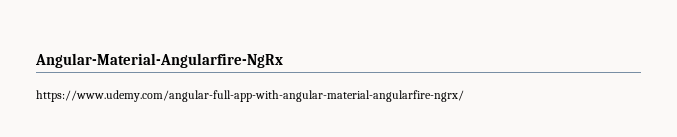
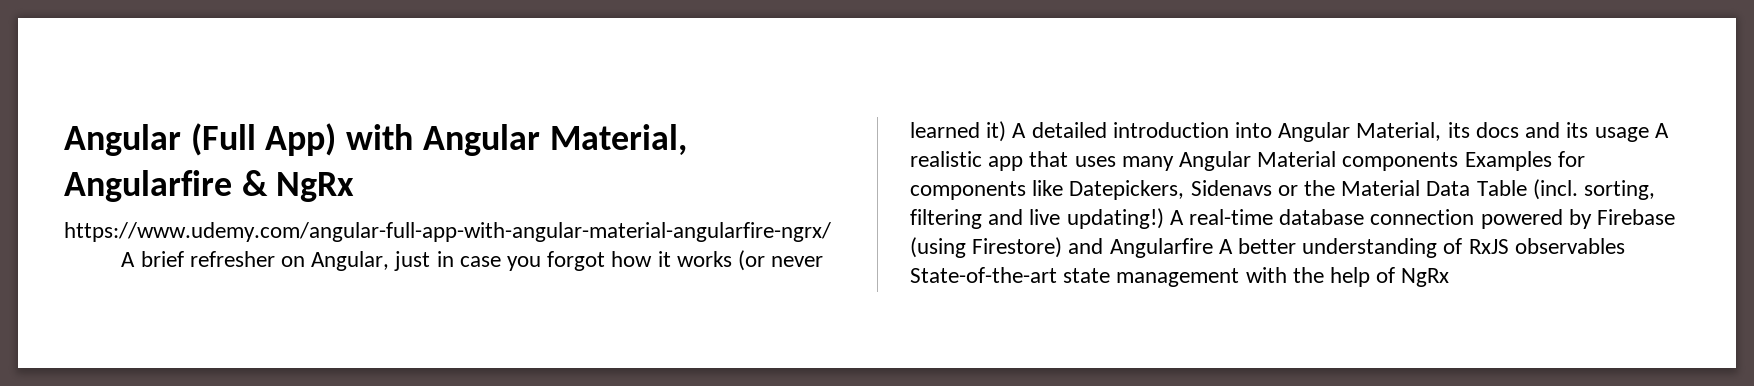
[35,53,283,68] [36,90,464,102] Angular-Material-Angularfire-NgRx // https://www.udemy.com/angular-full-app-with-angular-material-angularfire-ngrx/ -> [64,123,687,156] [64,170,355,202] [64,222,831,242] [121,250,824,271] [910,121,1669,142] [910,151,1585,171] [910,179,1656,200] [910,208,1676,229] [910,237,1625,258] [910,267,1450,287] Angular (Full App) with Angular Material, Angularfire & NgRx // https://www.udemy.com/angular-full-app-with-angular-material-angularfire-ngrx/ // A brief refresher on Angular, just in case you forgot how it works (or never learned it) A detailed introduction into Angular Material, its docs and its usage A realistic app that uses many Angular Material components Examples for components like Datepickers, Sidenavs or the Material Data Table (incl. sorting, filtering and live updating!) A real-time database connection powered by Firebase (using Firestore) and Angularfire A better understanding of RxJS observables State-of-the-art state management with the help of NgRx

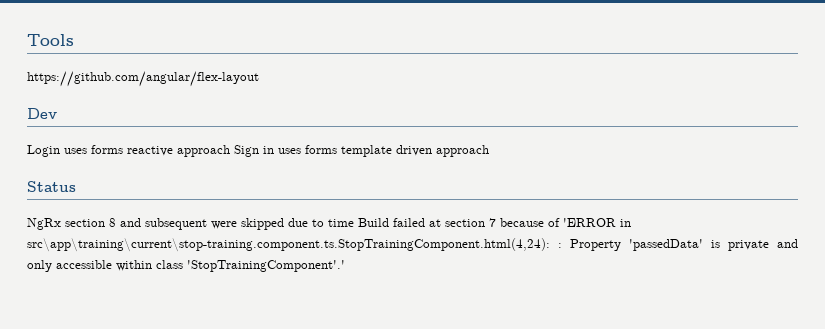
[64,123,687,156] [64,170,355,202] [64,222,831,242] [121,250,824,271] [910,121,1669,142] [910,151,1585,171] [910,179,1656,200] [910,208,1676,229] [910,237,1625,258] [910,267,1450,287] Angular (Full App) with Angular Material, Angularfire & NgRx // https://www.udemy.com/angular-full-app-with-angular-material-angularfire-ngrx/ // A brief refresher on Angular, just in case you forgot how it works (or never learned it) A detailed introduction into Angular Material, its docs and its usage A realistic app that uses many Angular Material components Examples for components like Datepickers, Sidenavs or the Material Data Table (incl. sorting, filtering and live updating!) A real-time database connection powered by Firebase (using Firestore) and Angularfire A better understanding of RxJS observables State-of-the-art state management with the help of NgRx -> [27,34,74,46] [27,71,259,87] [27,108,57,119] [27,145,489,157] [27,181,76,192] [27,218,631,230] [27,238,798,252] [27,260,345,272] Tools // https://github.com/angular/flex-layout // Dev // Login uses forms reactive approach Sign in uses forms template driven approach // Status // NgRx section 8 and subsequent were skipped due to time Build failed at section 7 because of 'ERROR in src\app\training\current\stop-training.component.ts.StopTrainingComponent.html(4,24): : Property 'passedData' is private and only accessible within class 'StopTrainingComponent'.'

